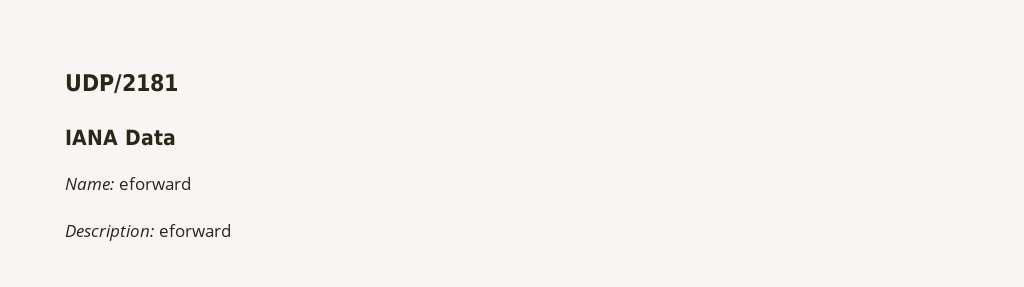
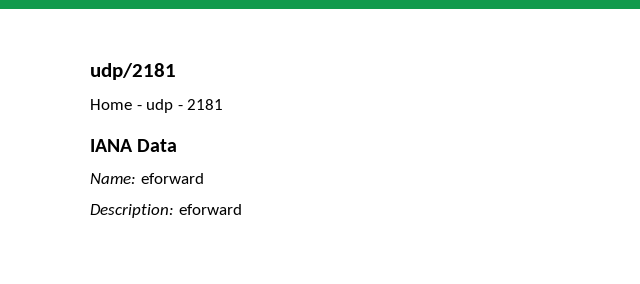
[65,73,178,94] UDP/2181 -> [90,63,176,80] [90,99,224,113] udp/2181 // Home - udp - 2181

